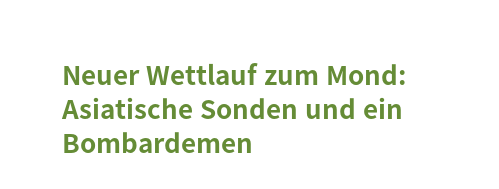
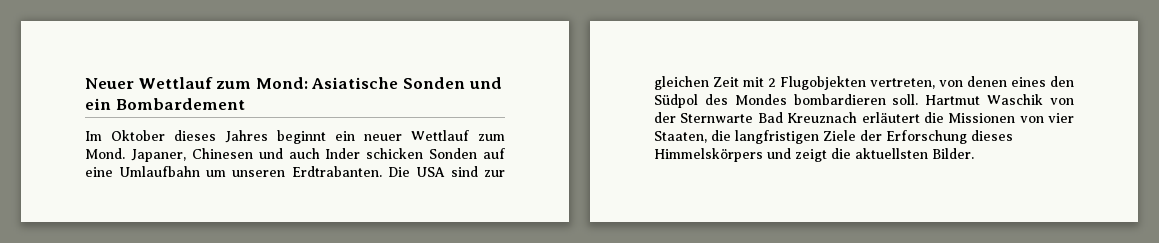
[62,132,253,153] Bombardemen -> [115,98,245,110] [85,130,505,144] [85,148,505,162] [85,166,505,177] [654,76,1074,90] [654,94,1074,108] [654,112,1074,123] [654,130,1013,144] [654,148,974,162] Bombardement // Im Oktober dieses Jahres beginnt ein neuer Wettlauf zum Mond. Japaner, Chinesen und auch Inder schicken Sonden auf eine Umlaufbahn um unseren Erdtrabanten. Die USA sind zur gleichen Zeit mit 2 Flugobjekten vertreten, von denen eines den Südpol des Mondes bombardieren soll. Hartmut Waschik von der Sternwarte Bad Kreuznach erläutert die Missionen von vier Staaten, die langfristigen Ziele der Erforschung dieses Himmelskörpers und zeigt die aktuellsten Bilder.

